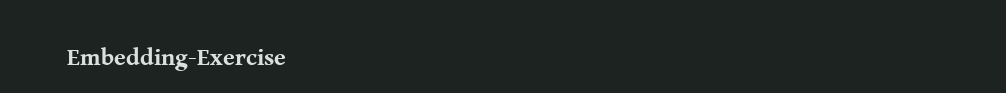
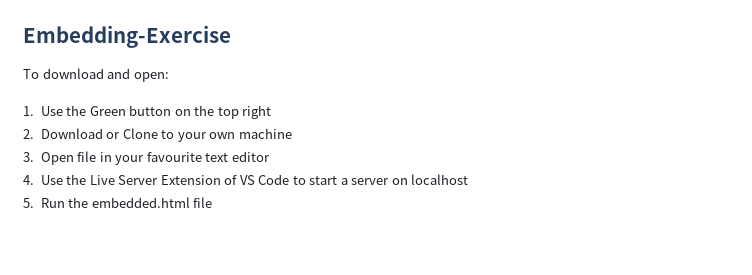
(286, 59) none -> [23,68,169,82] [23,105,272,119] [23,128,292,142] [23,151,270,165] [23,174,469,185] [23,197,213,208] // To download and open: // 1. Use the Green button on the top right // 2. Download or Clone to your own machine // 3. Open file in your favourite text editor // 4. Use the Live Server Extension of VS Code to start a server on localhost // 5. Run the embedded.html file

